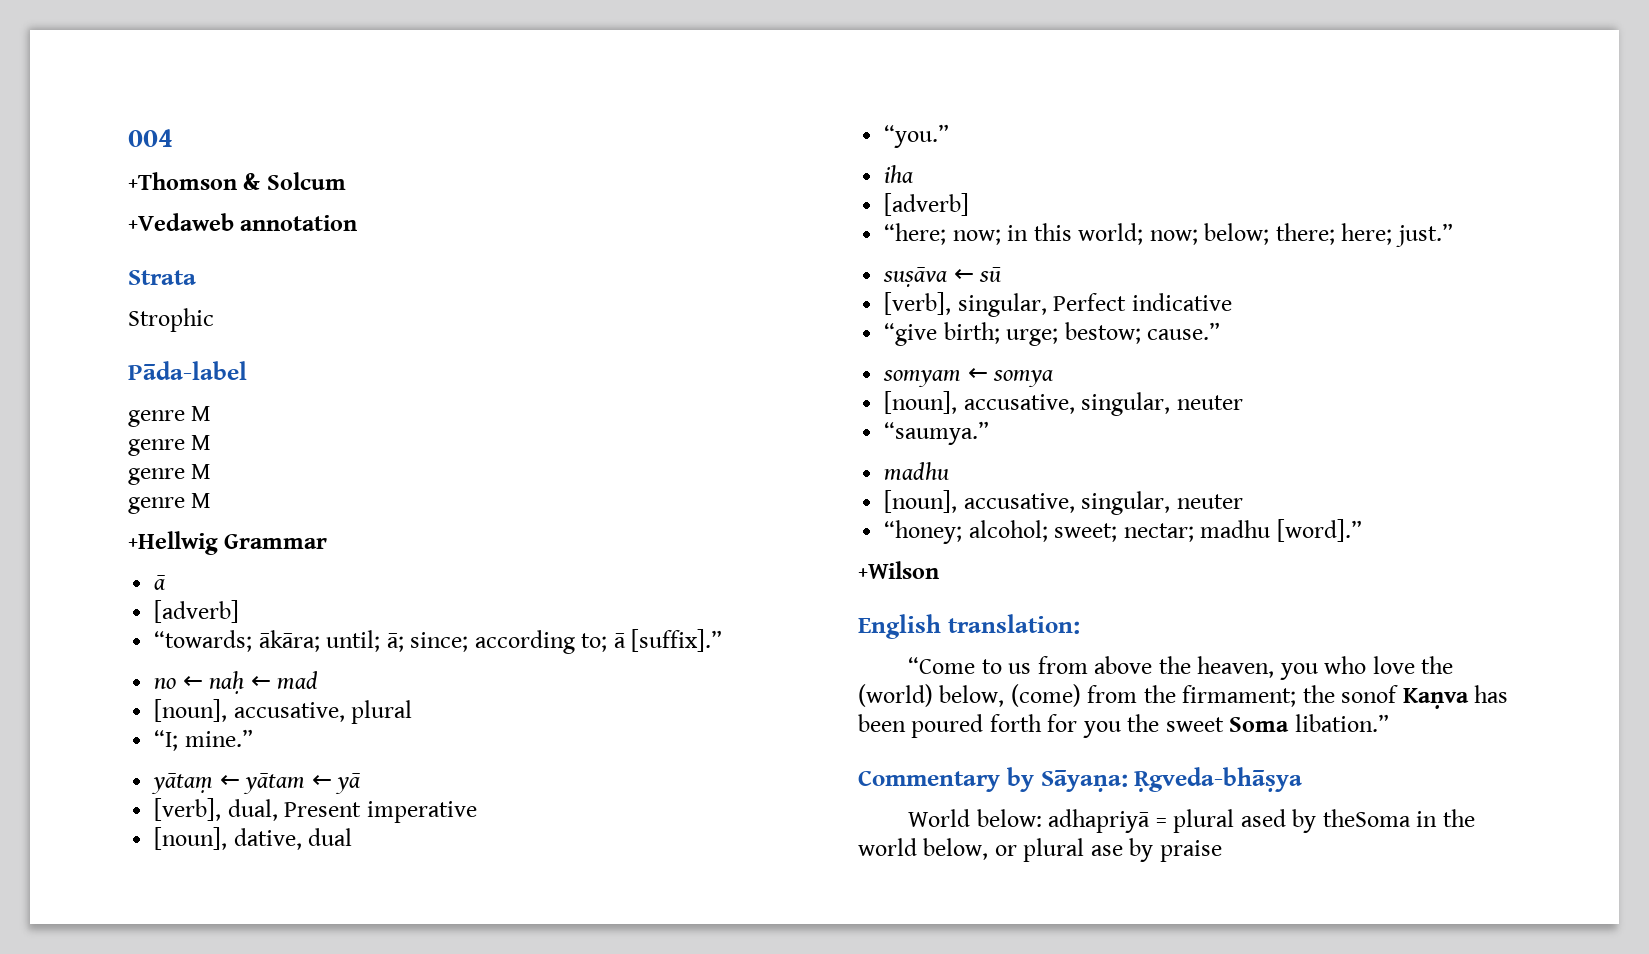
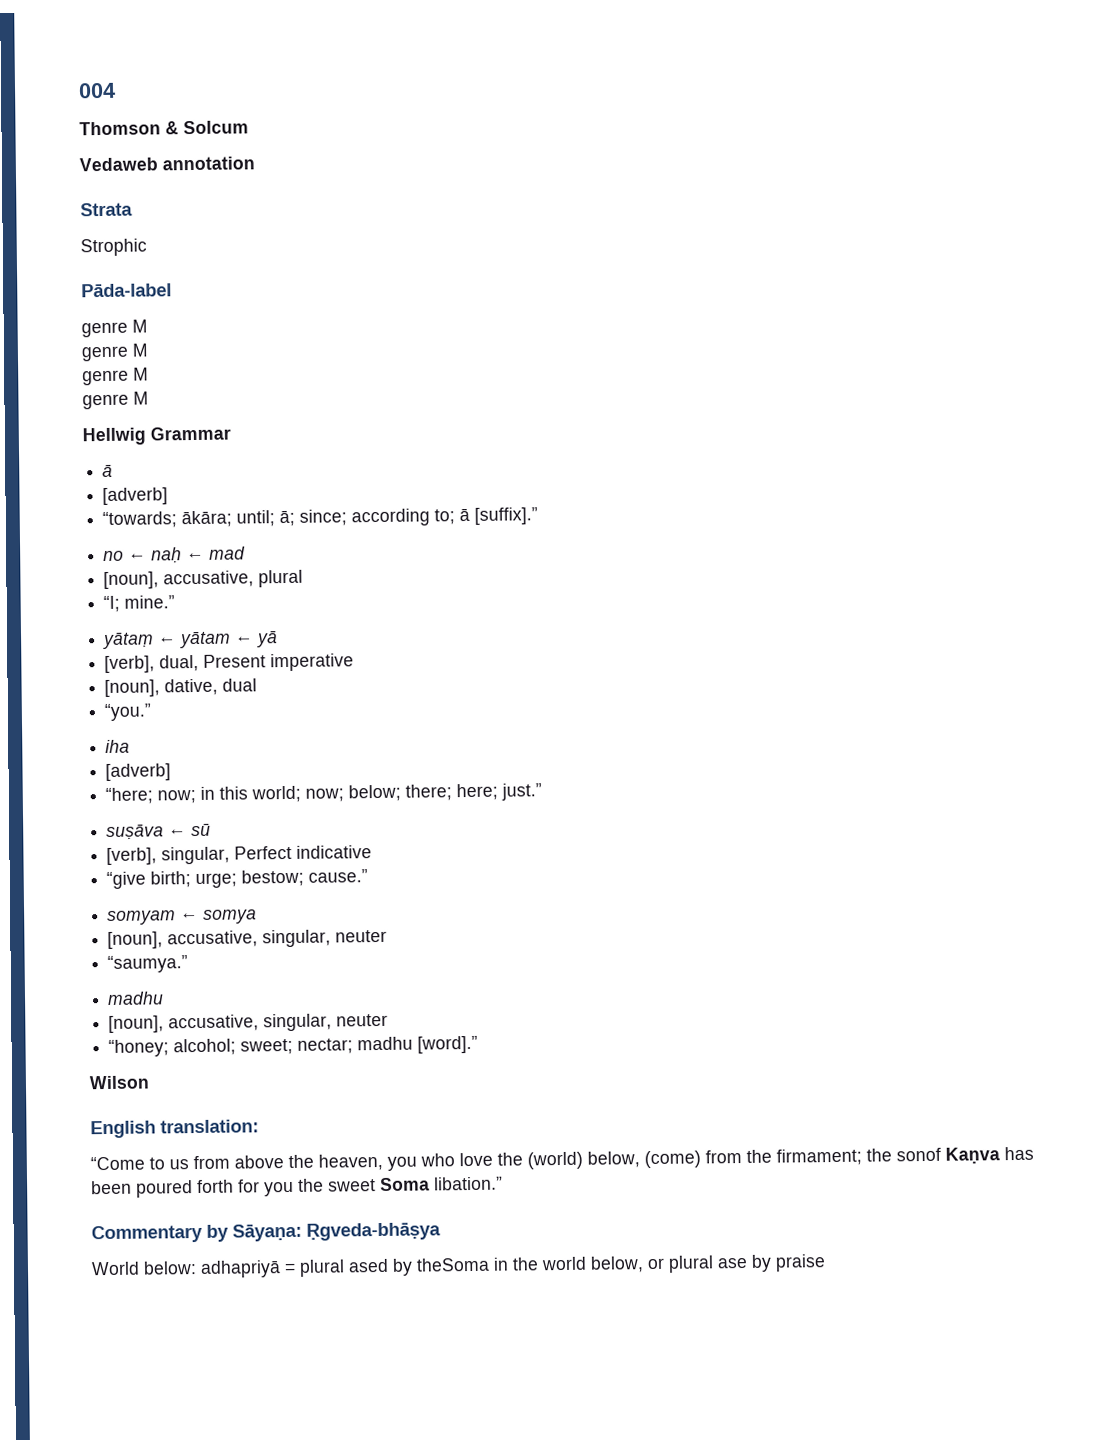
[128,172,237,190] +Thomson -> [79,121,161,136] Thomson
[128,213,234,231] +Vedaweb -> [79,157,158,172] Vedaweb
[128,531,218,555] +Hellwig -> [82,427,146,446] Hellwig
[858,561,939,579] +Wilson -> [89,1075,150,1090] Wilson

